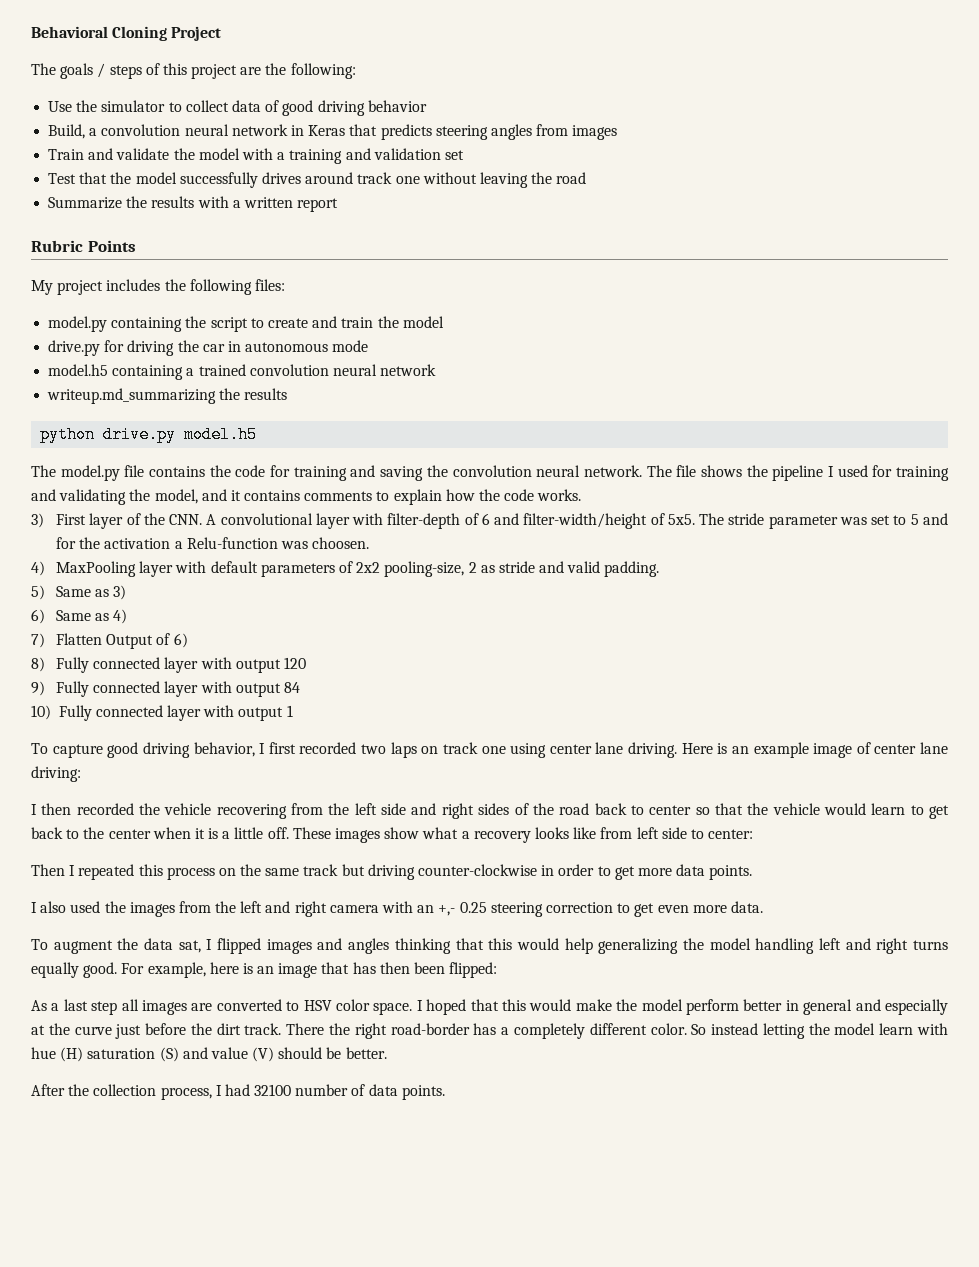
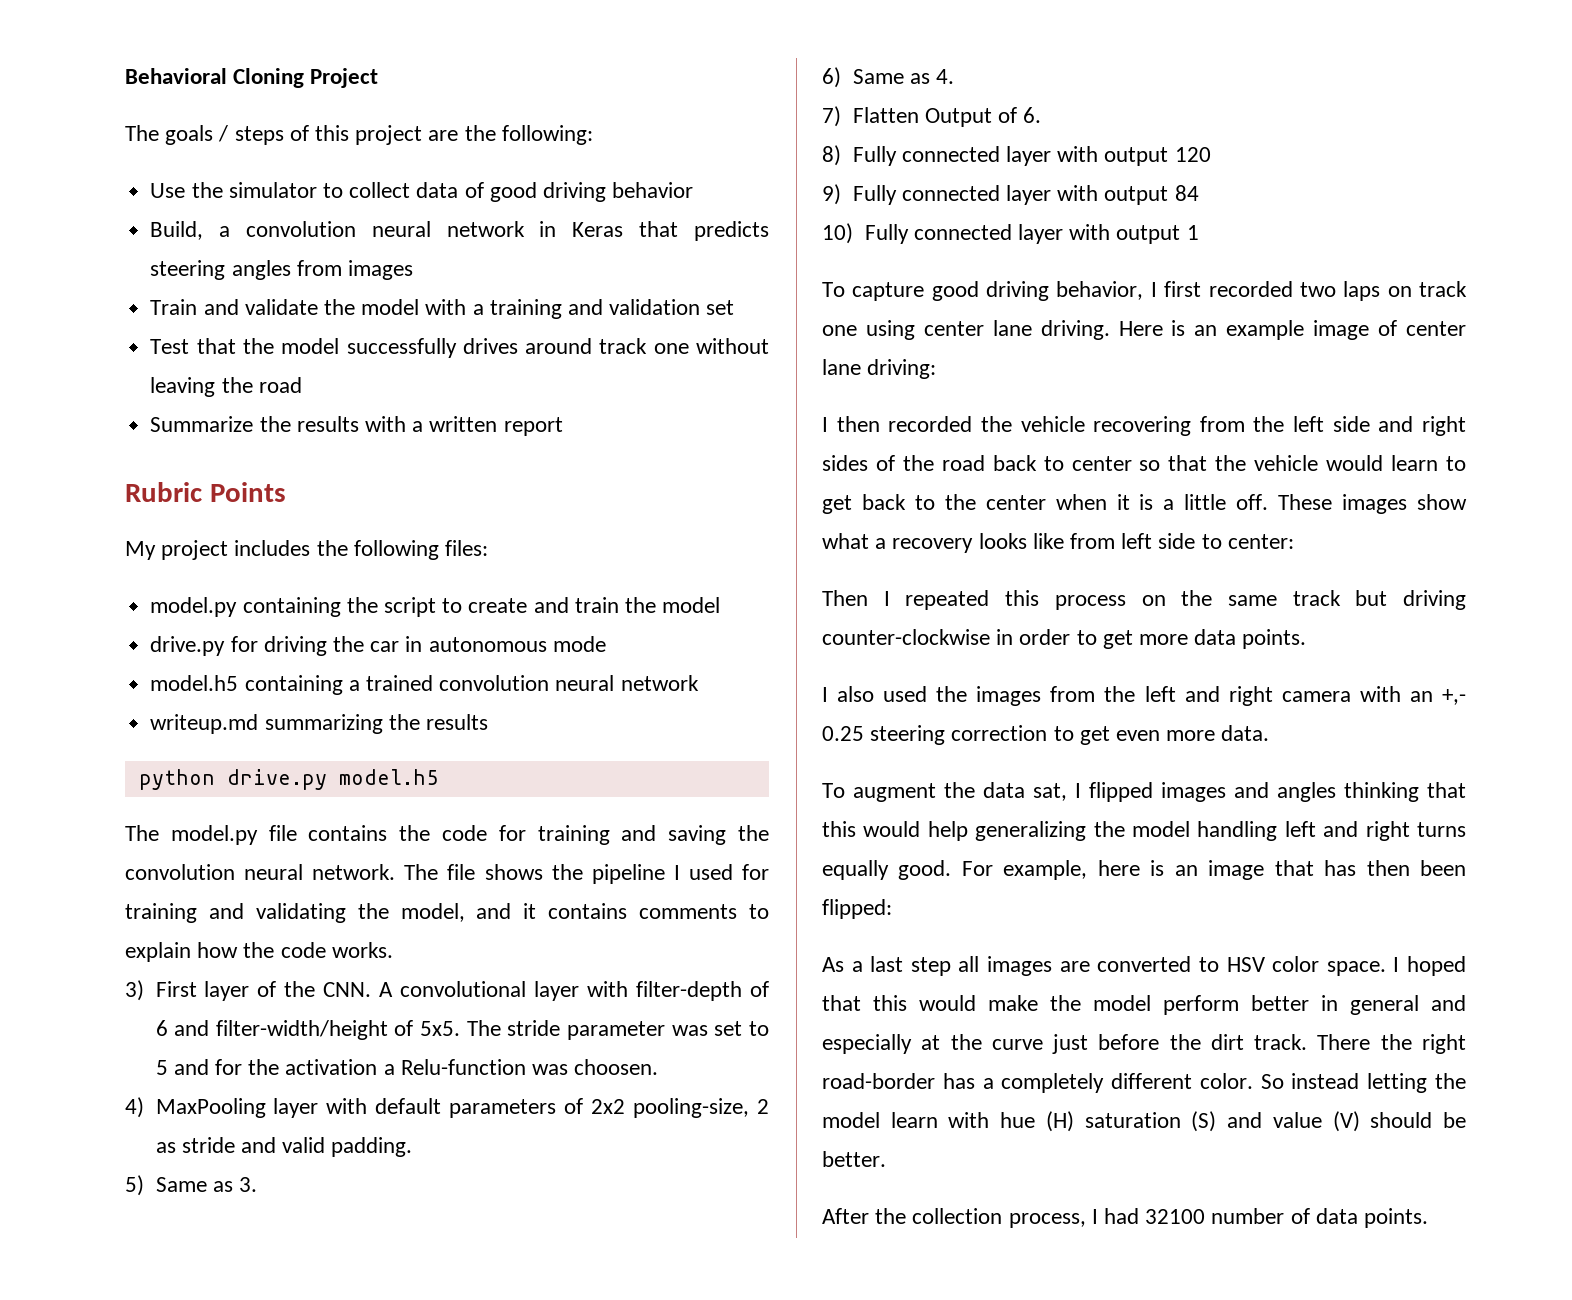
[47,388,217,404] writeup.md_summarizing -> [150,714,383,734] writeup.md summarizing
[113,585,127,600] 3) -> [238,1177,257,1192] 3.
[113,609,128,624] 4) -> [935,69,954,84] 4.
[173,633,188,648] 6) -> [1023,107,1042,123] 6.

